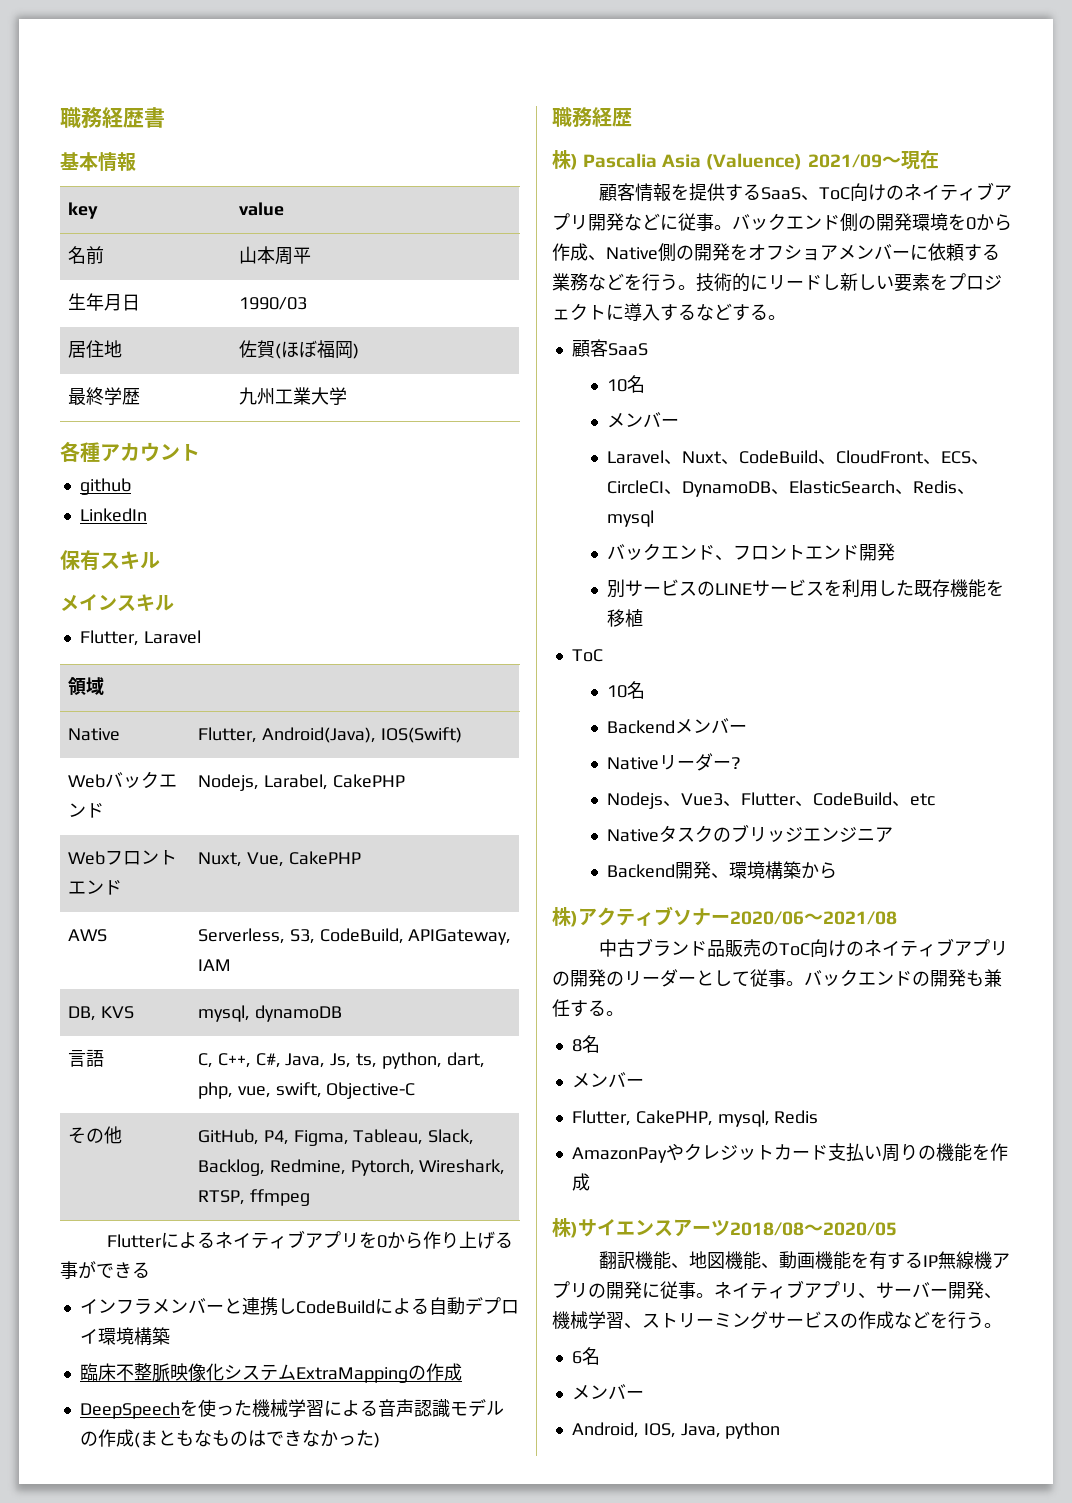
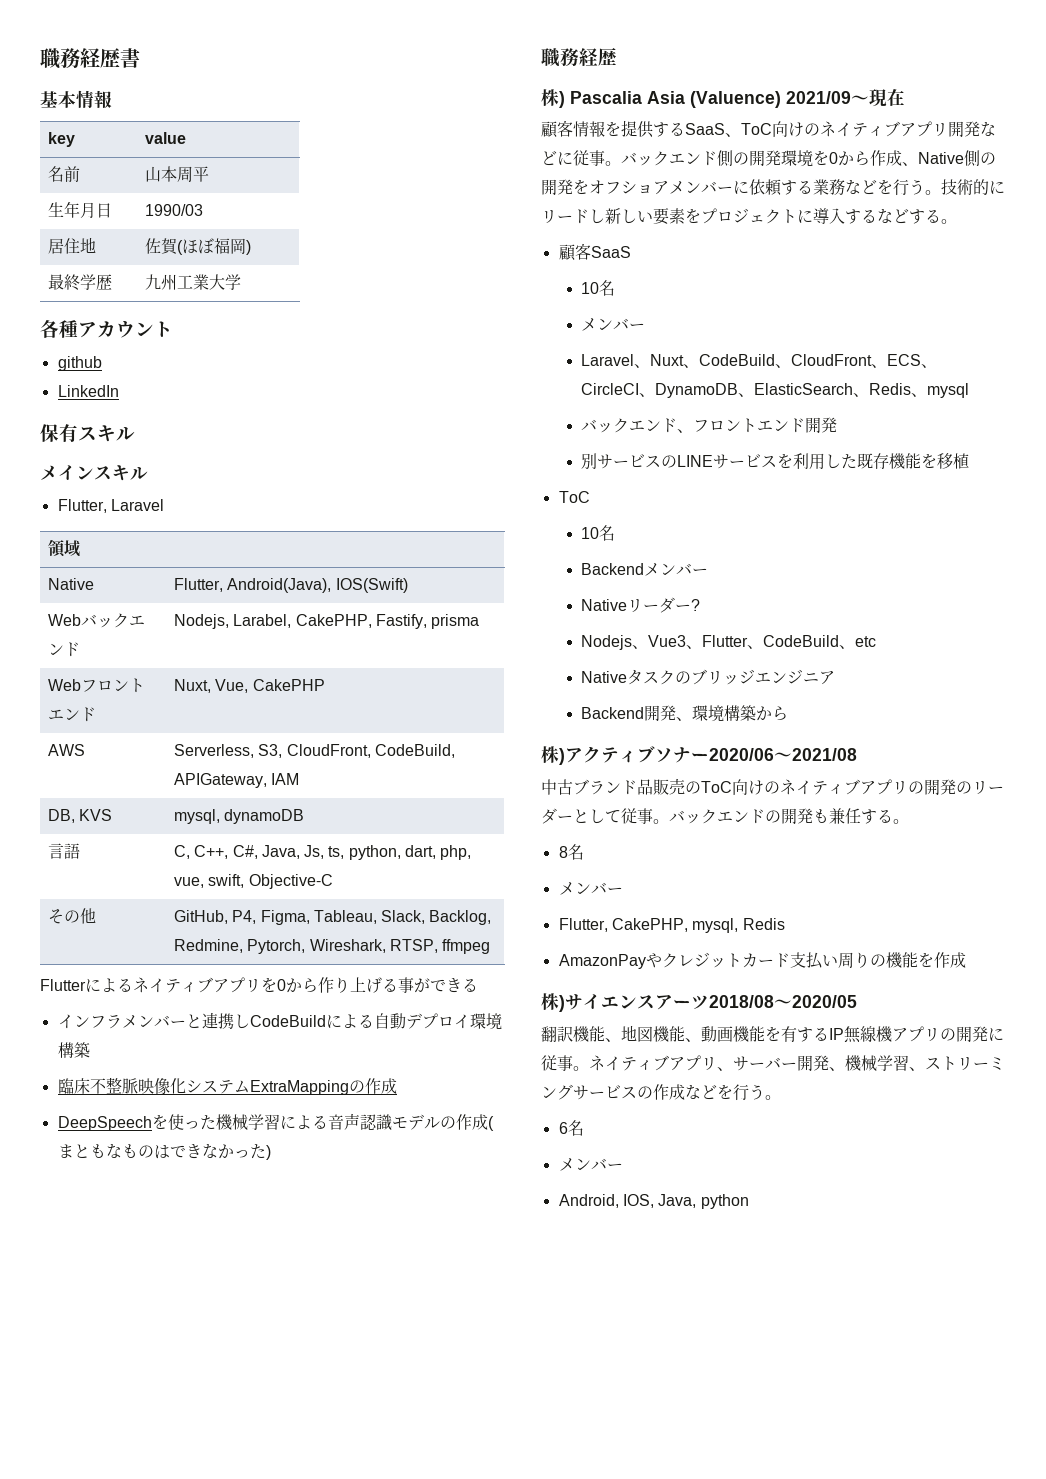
[332,774,405,788] CakePHP -> [295,614,480,629] CakePHP, Fastify, prisma
(315, 936) none -> [286,744,371,758] CloudFront,

